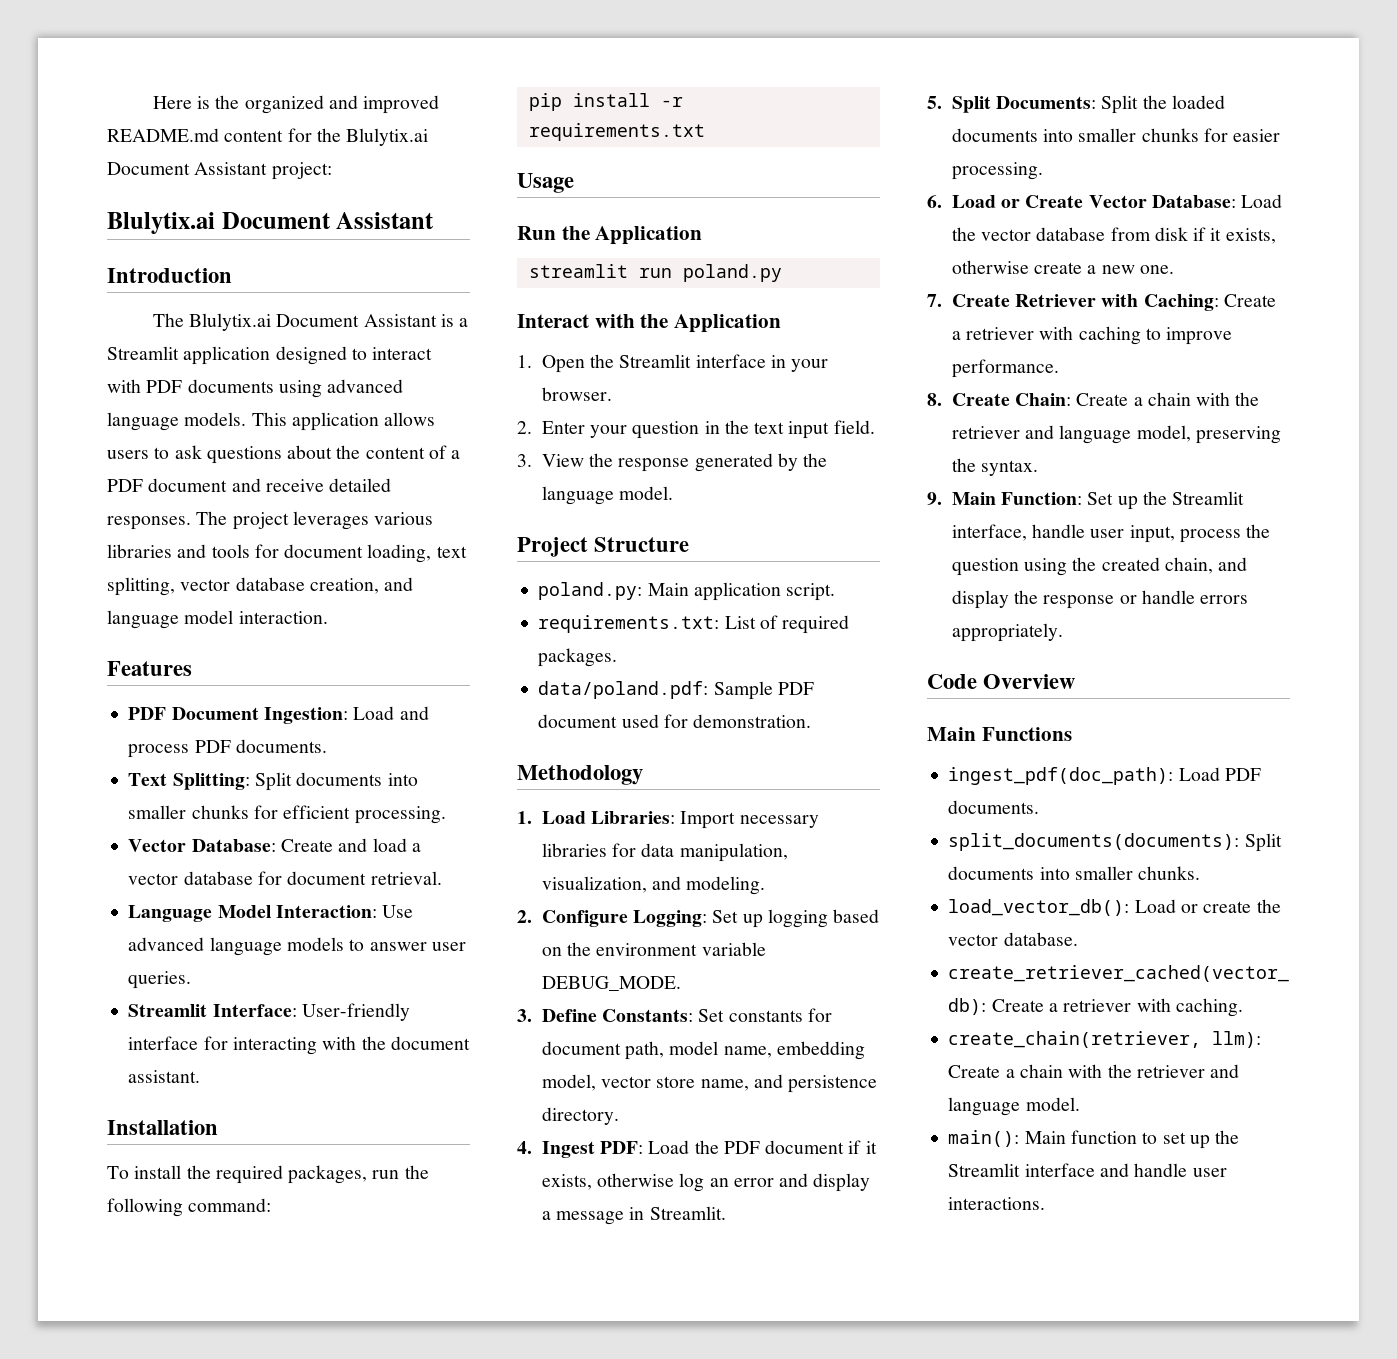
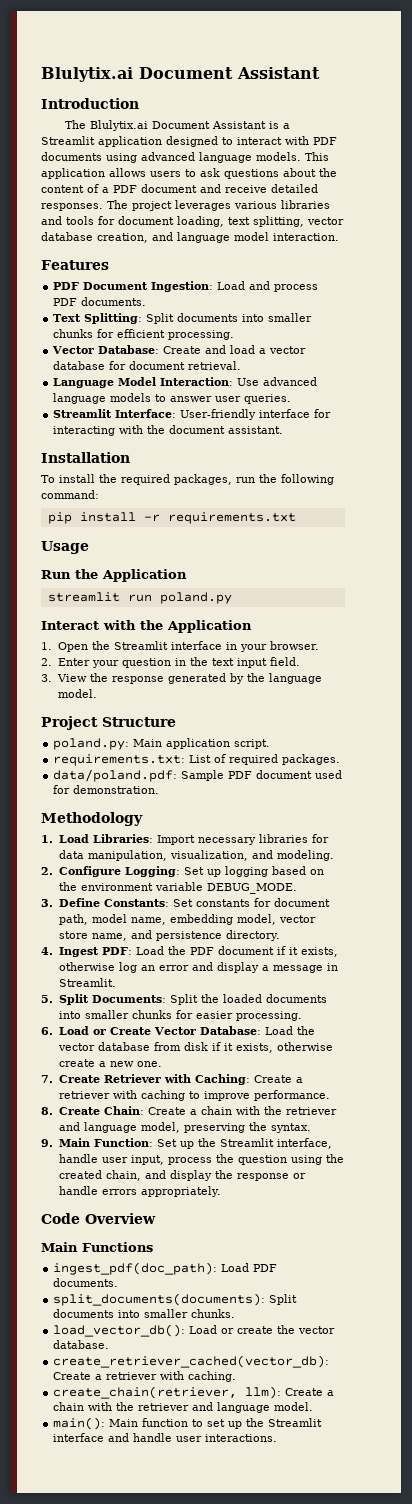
[152,95,440,114] [107,128,429,146] [107,162,332,180] Here is the organized and improved README.md content for the Blulytix.ai Document Assistant project: // -> (41, 74) none

